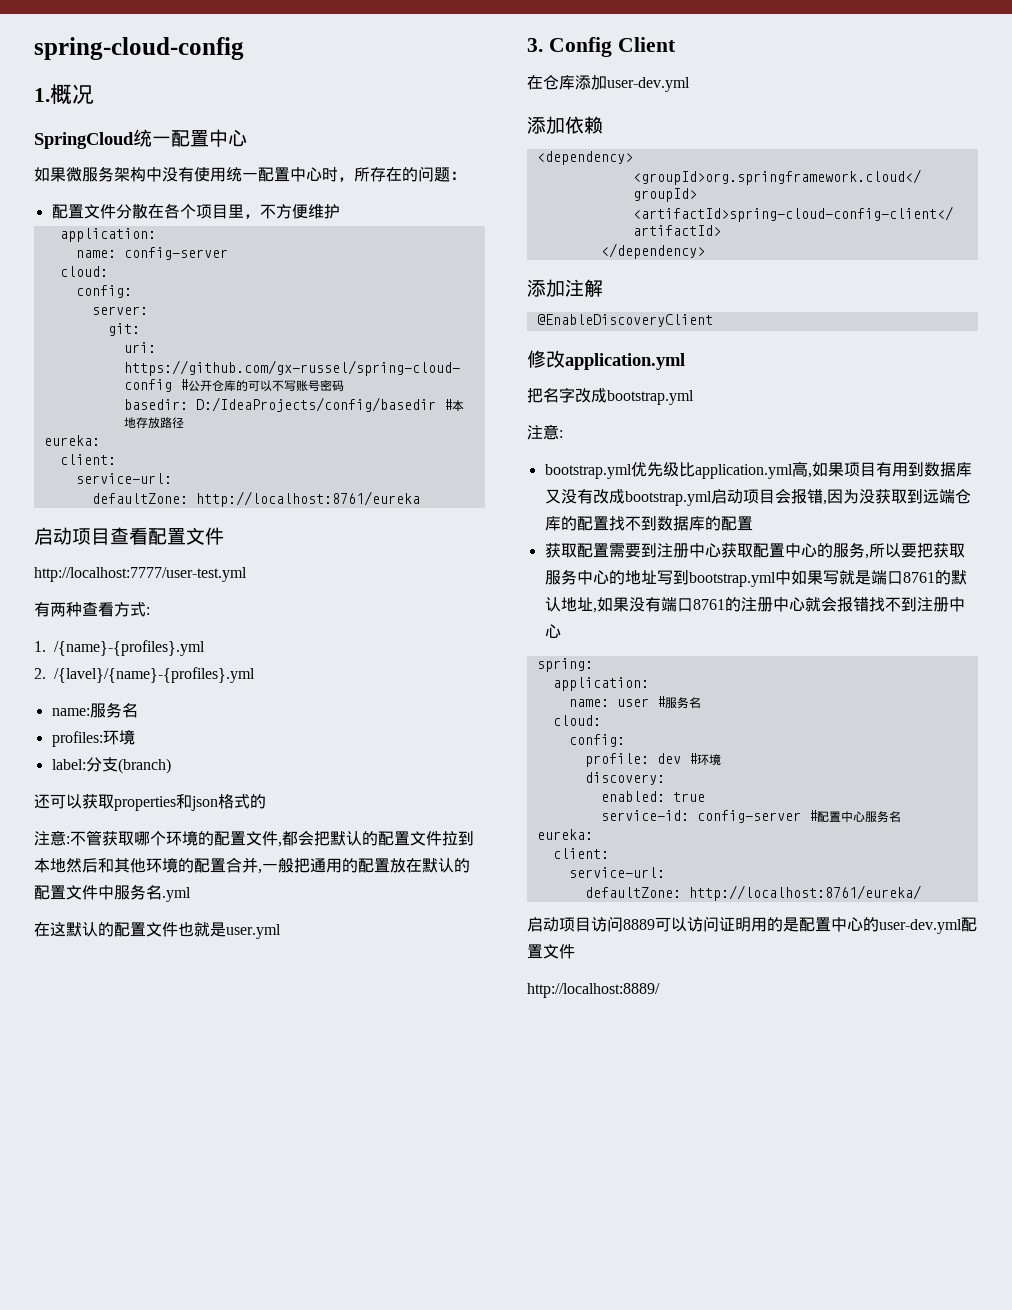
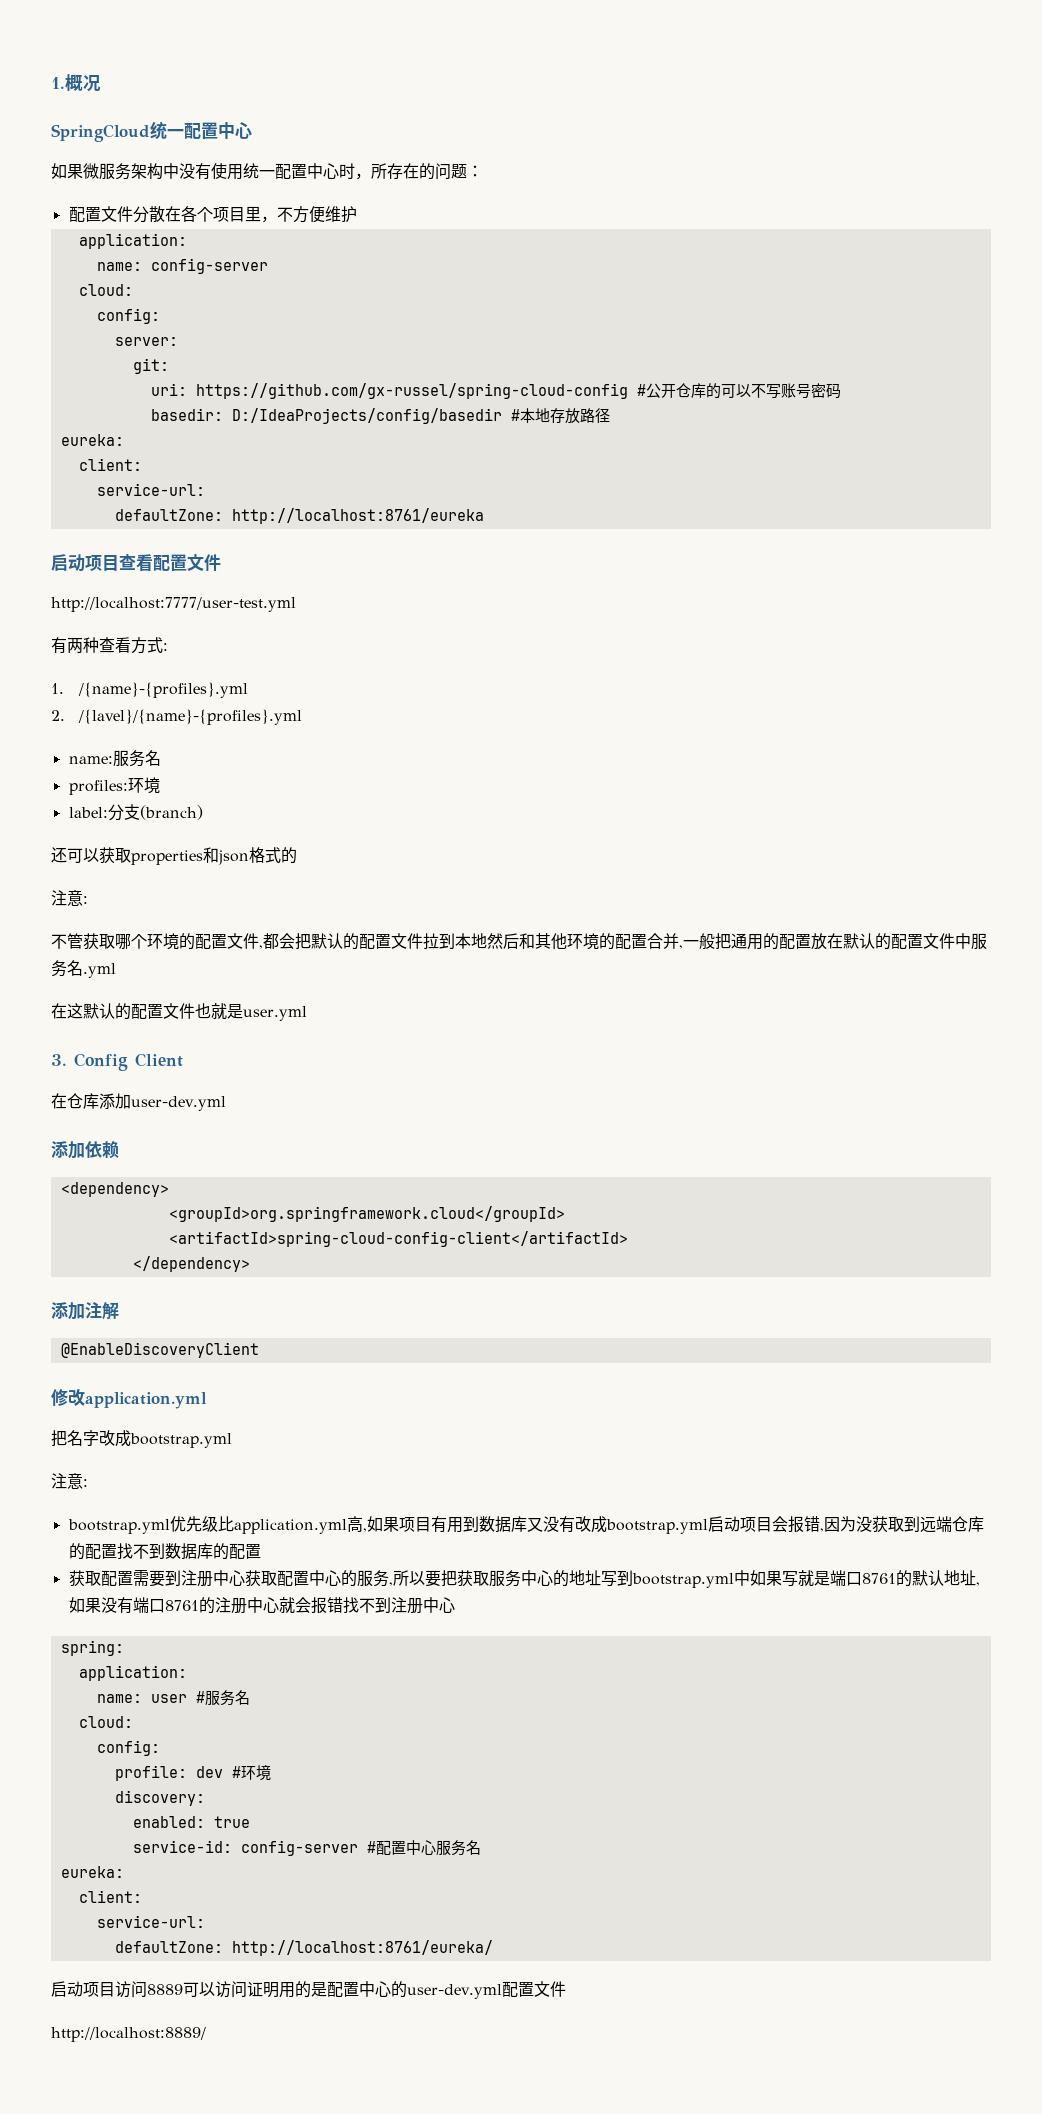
[34,37,244,60] spring-cloud-config // -> (51, 83) none
(70, 840) none -> (88, 900) //

